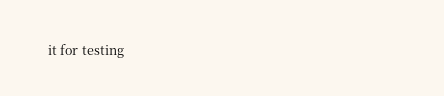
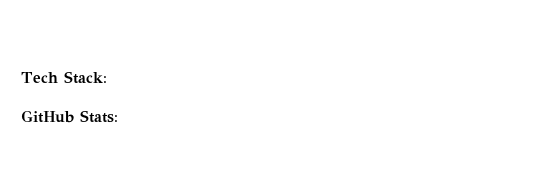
[48,44,124,58] it for testing -> [21,71,107,84] [21,110,118,123] Tech Stack: // GitHub Stats:

